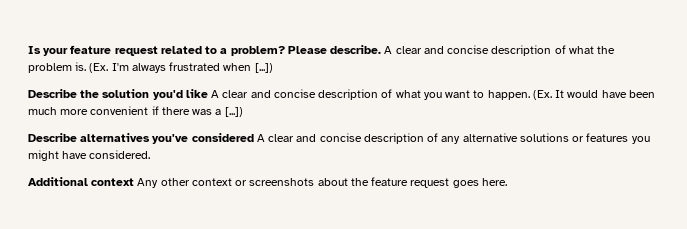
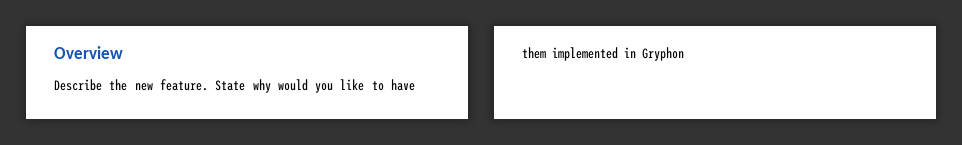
[28,45,616,56] [28,62,273,73] [28,89,655,100] [28,106,243,117] [28,133,650,144] [28,150,151,161] [28,177,507,188] Is your feature request related to a problem? Please describe. A clear and concise description of what the problem is. (Ex. I'm always frustrated when [...]) // Describe the solution you'd like A clear and concise description of what you want to happen. (Ex. It would have been much more convenient if there was a [...]) // Describe alternatives you've considered A clear and concise description of any alternative solutions or features you might have considered. // Additional context Any other context or screenshots about the feature request goes here. -> [54,46,123,59] [54,79,416,93] [522,47,684,61] Overview // Describe the new feature. State why would you like to have them implemented in Gryphon

